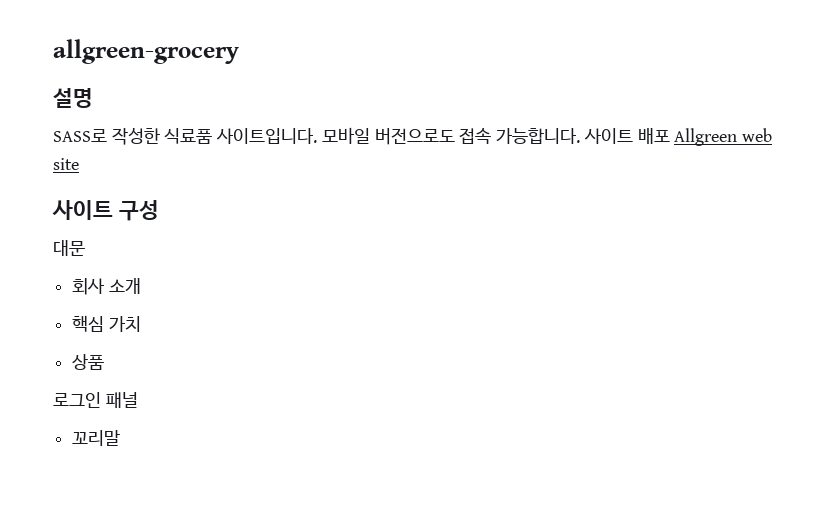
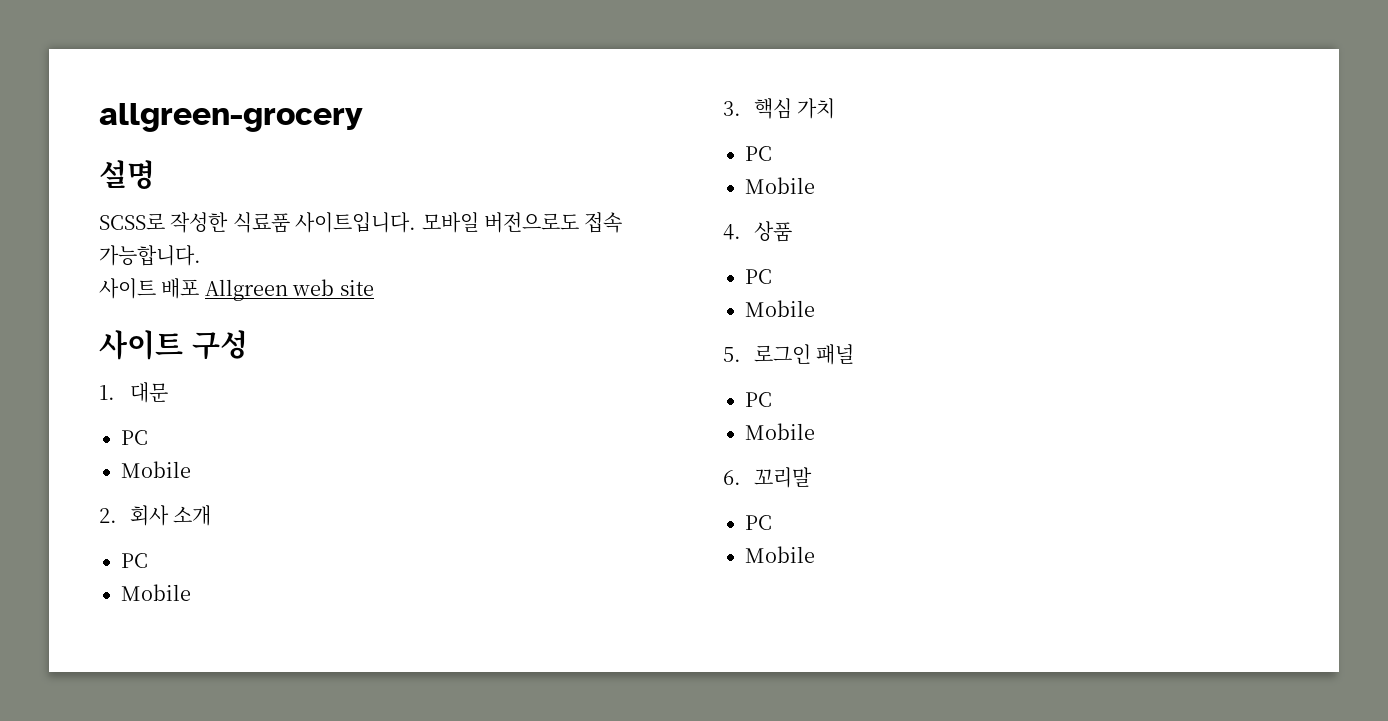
[53,129,107,142] SASS로 -> [99,213,165,230] SCSS로
(581, 136) none -> (201, 255) //
(159, 210) none -> [99,385,115,400] 1.
(85, 248) none -> [121,430,148,445] [121,461,191,478] [99,508,117,523] PC // Mobile // 2.
(141, 286) none -> [121,553,148,568] [121,584,191,601] [723,101,741,116] PC // Mobile // 3.
[72,354,105,370] 상품 // -> [745,146,772,161] [745,177,815,194] [723,221,792,242] [745,269,772,284] [745,300,815,317] [723,347,741,362] PC // Mobile // 4. 상품 // PC // Mobile // 5.
(138, 400) none -> [745,392,772,407] [745,423,815,440] [723,470,741,485] PC // Mobile // 6.
(121, 438) none -> [745,515,772,530] [745,546,815,563] // PC // Mobile

